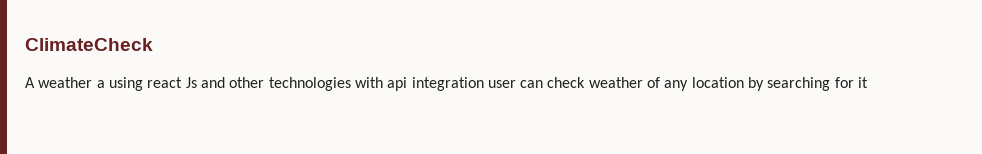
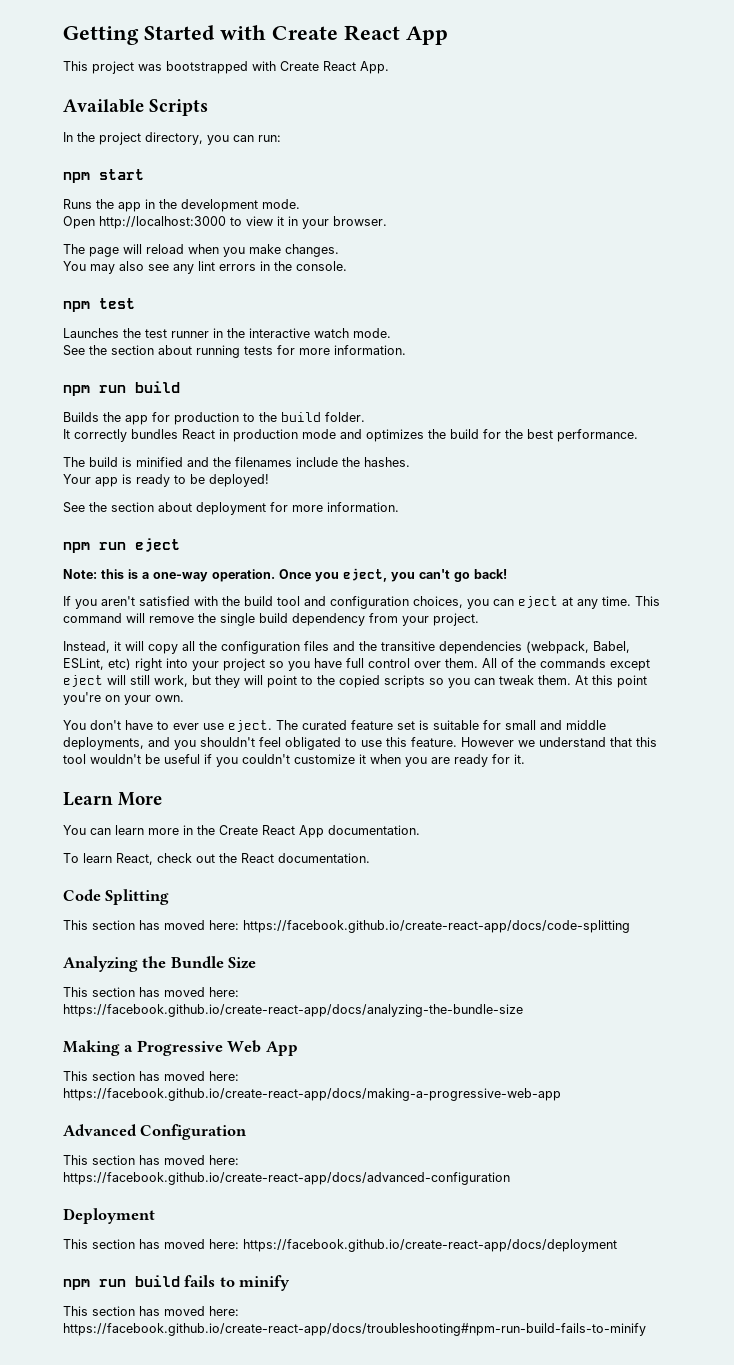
[25,38,153,51] [25,77,869,91] ClimateCheck // A weather a using react Js and other technologies with api integration user can check weather of any location by searching for it -> [63,25,448,45] [63,61,389,74] [63,99,209,116] [63,132,281,145] [63,169,144,183] [63,199,300,212] [63,216,387,229] [63,244,339,257] [63,261,347,274] [63,298,135,312] [63,328,391,338] [63,345,406,358] [63,381,180,396] [63,412,365,425] [63,429,638,442] [63,457,410,467] [63,474,269,487] [63,502,399,515] [63,538,180,553] [63,568,507,582] [63,596,660,609] [63,613,479,626] [63,641,630,654] [63,658,650,671] [63,675,647,688] [63,692,184,705] [63,720,606,732] [63,737,657,750] [63,754,525,767] [63,792,163,806] [63,825,420,838] [63,853,370,865] [63,889,170,905] [63,920,630,933] [63,956,257,972] [63,987,239,997] [63,1004,523,1017] [63,1040,298,1056] [63,1071,239,1081] [63,1088,561,1101] [63,1124,248,1140] [63,1155,239,1165] [63,1172,510,1185] [63,1208,155,1224] [63,1239,617,1252] [63,1275,291,1291] [63,1306,239,1316] [63,1323,646,1336] Getting Started with Create React App // This project was bootstrapped with Create React App. // Available Scripts // In the project directory, you can run: // npm start // Runs the app in the development mode. // Open http://localhost:3000 to view it in your browser. // The page will reload when you make changes. // You may also see any lint errors in the console. // npm test // Launches the test runner in the interactive watch mode. // See the section about running tests for more information. // npm run build // Builds the app for production to the build folder. // It correctly bundles React in production mode and optimizes the build for the best performance. // The build is minified and the filenames include the hashes. // Your app is ready to be deployed! // See the section about deployment for more information. // npm run eject // Note: this is a one-way operation. Once you eject, you can't go back! // If you aren't satisfied with the build tool and configuration choices, you can eject at any time. This command will remove the single build dependency from your project. // Instead, it will copy all the configuration files and the transitive dependencies (webpack, Babel, ESLint, etc) right into your project so you have full control over them. All of the commands except eject will still work, but they will point to the copied scripts so you can tweak them. At this point you're on your own. // You don't have to ever use eject. The curated feature set is suitable for small and middle deployments, and you shouldn't feel obligated to use this feature. However we understand that this tool wouldn't be useful if you couldn't customize it when you are ready for it. // Learn More // You can learn more in the Create React App documentation. // To learn React, check out the React documentation. // Code Splitting // This section has moved here: https://facebook.github.io/create-react-app/docs/code-splitting // Analyzing the Bundle Size // This section has moved here: https://facebook.github.io/create-react-app/docs/analyzing-the-bundle-size // Making a Progressive Web App // This section has moved here: https://facebook.github.io/create-react-app/docs/making-a-progressive-web-app // Advanced Configuration // This section has moved here: https://facebook.github.io/create-react-app/docs/advanced-configuration // Deployment // This section has moved here: https://facebook.github.io/create-react-app/docs/deployment // npm run build fails to minify // This section has moved here: https://facebook.github.io/create-react-app/docs/troubleshooting#npm-run-build-fails-to-minify

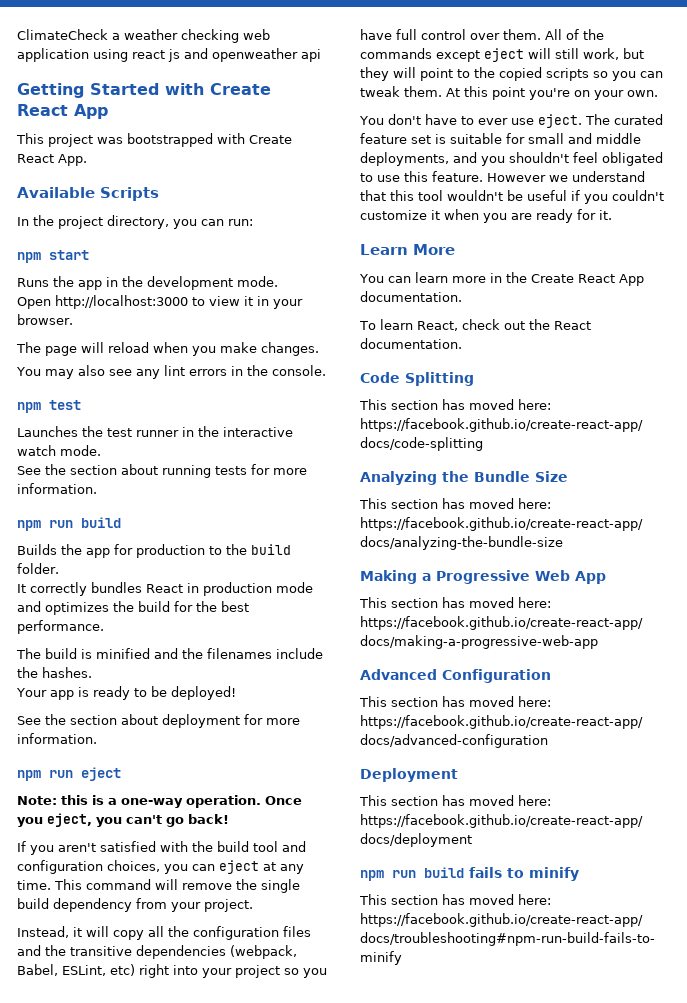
(63, 35) none -> [17,29,270,43] [17,48,321,62] ClimateCheck a weather checking web application using react js and openweather api //

